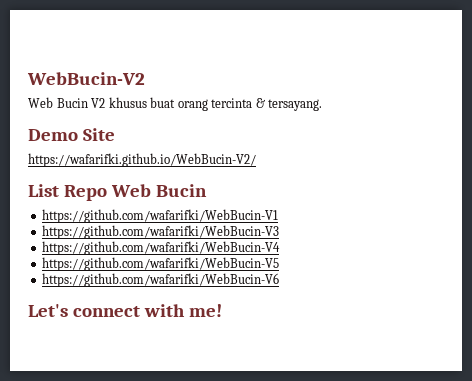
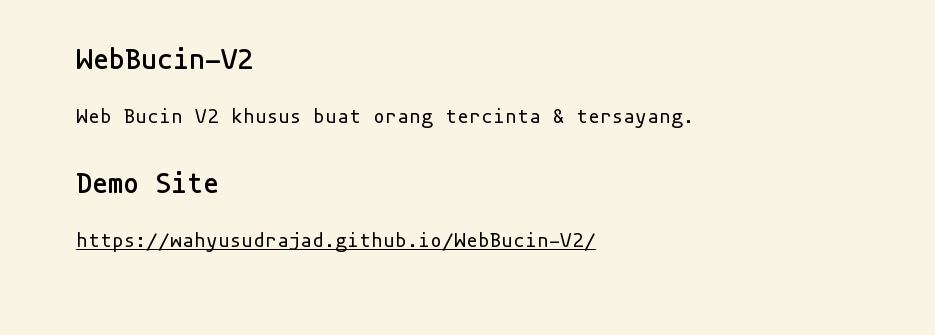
[28,153,256,167] [28,184,207,201] [42,209,279,223] [42,225,280,239] [42,241,281,255] [42,257,280,271] [42,273,280,287] [28,304,222,317] https://wafarifki.github.io/WebBucin-V2/ // List Repo Web Bucin // https://github.com/wafarifki/WebBucin-V1 // https://github.com/wafarifki/WebBucin-V3 // https://github.com/wafarifki/WebBucin-V4 // https://github.com/wafarifki/WebBucin-V5 // https://github.com/wafarifki/WebBucin-V6 // Let's connect with me! -> [76,232,596,252] https://wahyusudrajad.github.io/WebBucin-V2/

